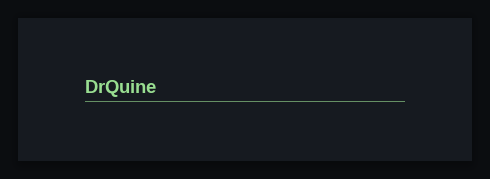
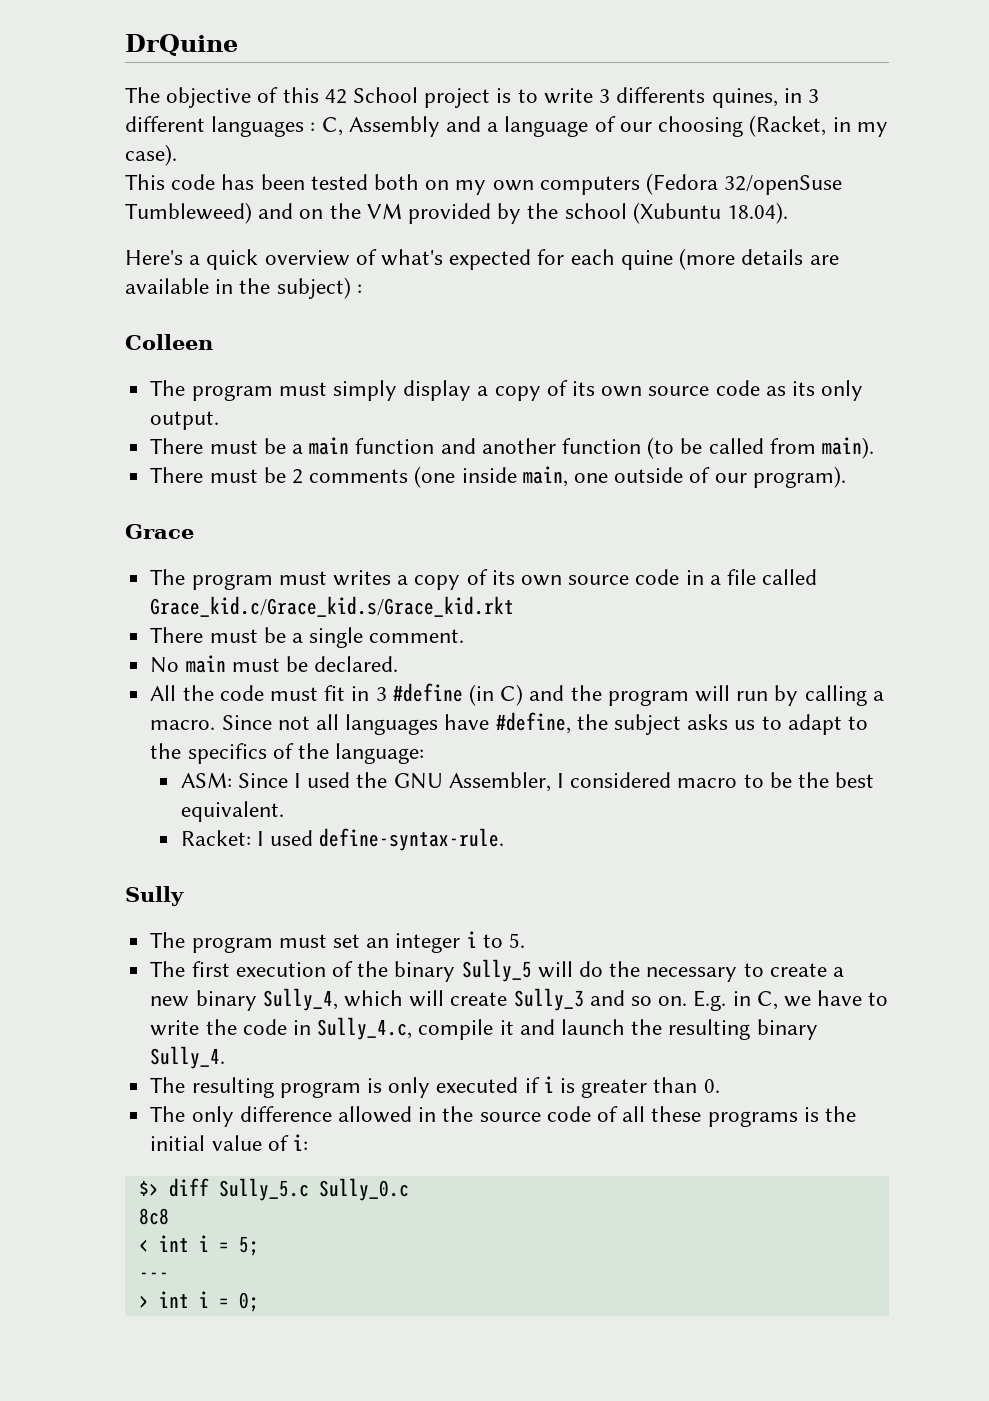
(156, 88) none -> [125,87,819,108] [125,115,888,137] [125,144,177,166] [125,173,843,195] [125,202,789,224] [125,248,839,270] [125,277,362,299] [125,334,213,350] [150,380,864,401] [150,411,220,430] [150,437,875,459] [150,466,846,488] [125,524,194,539] [150,569,818,590] [150,596,515,617] [150,627,465,648] [150,655,399,673] [150,683,884,706] [150,712,869,735] [150,743,425,764] [180,772,875,792] [180,801,284,822] [180,828,505,851] [125,886,184,906] [150,931,525,953] [150,959,845,982] [150,988,889,1011] [150,1017,818,1040] [150,1046,226,1069] [150,1076,720,1098] [150,1106,857,1127] [150,1134,308,1151] [138,1178,409,1201] [138,1208,169,1225] [138,1235,259,1256] [138,1272,169,1280] [138,1291,259,1312] // The objective of this 42 School project is to write 3 differents quines, in 3 different languages : C, Assembly and a language of our choosing (Racket, in my case). // This code has been tested both on my own computers (Fedora 32/openSuse Tumbleweed) and on the VM provided by the school (Xubuntu 18.04). // Here's a quick overview of what's expected for each quine (more details are available in the subject) : // Colleen // The program must simply display a copy of its own source code as its only output. // There must be a main function and another function (to be called from main). // There must be 2 comments (one inside main, one outside of our program). // Grace // The program must writes a copy of its own source code in a file called Grace_kid.c/Grace_kid.s/Grace_kid.rkt // There must be a single comment. // No main must be declared. // All the code must fit in 3 #define (in C) and the program will run by calling a macro. Since not all languages have #define, the subject asks us to adapt to the specifics of the language: // ASM: Since I used the GNU Assembler, I considered macro to be the best equivalent. // Racket: I used define-syntax-rule. // Sully // The program must set an integer i to 5. // The first execution of the binary Sully_5 will do the necessary to create a new binary Sully_4, which will create Sully_3 and so on. E.g. in C, we have to write the code in Sully_4.c, compile it and launch the resulting binary Sully_4. // The resulting program is only executed if i is greater than 0. // The only difference allowed in the source code of all these programs is the initial value of i: // $> diff Sully_5.c Sully_0.c // 8c8 // < int i = 5; // --- // > int i = 0;

